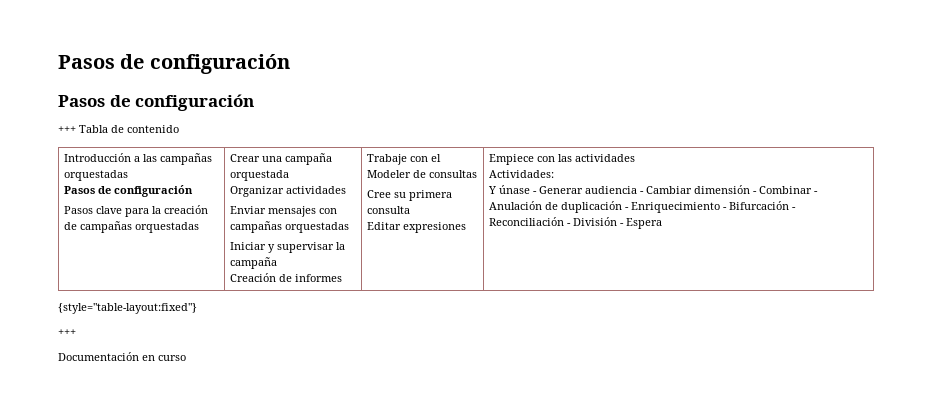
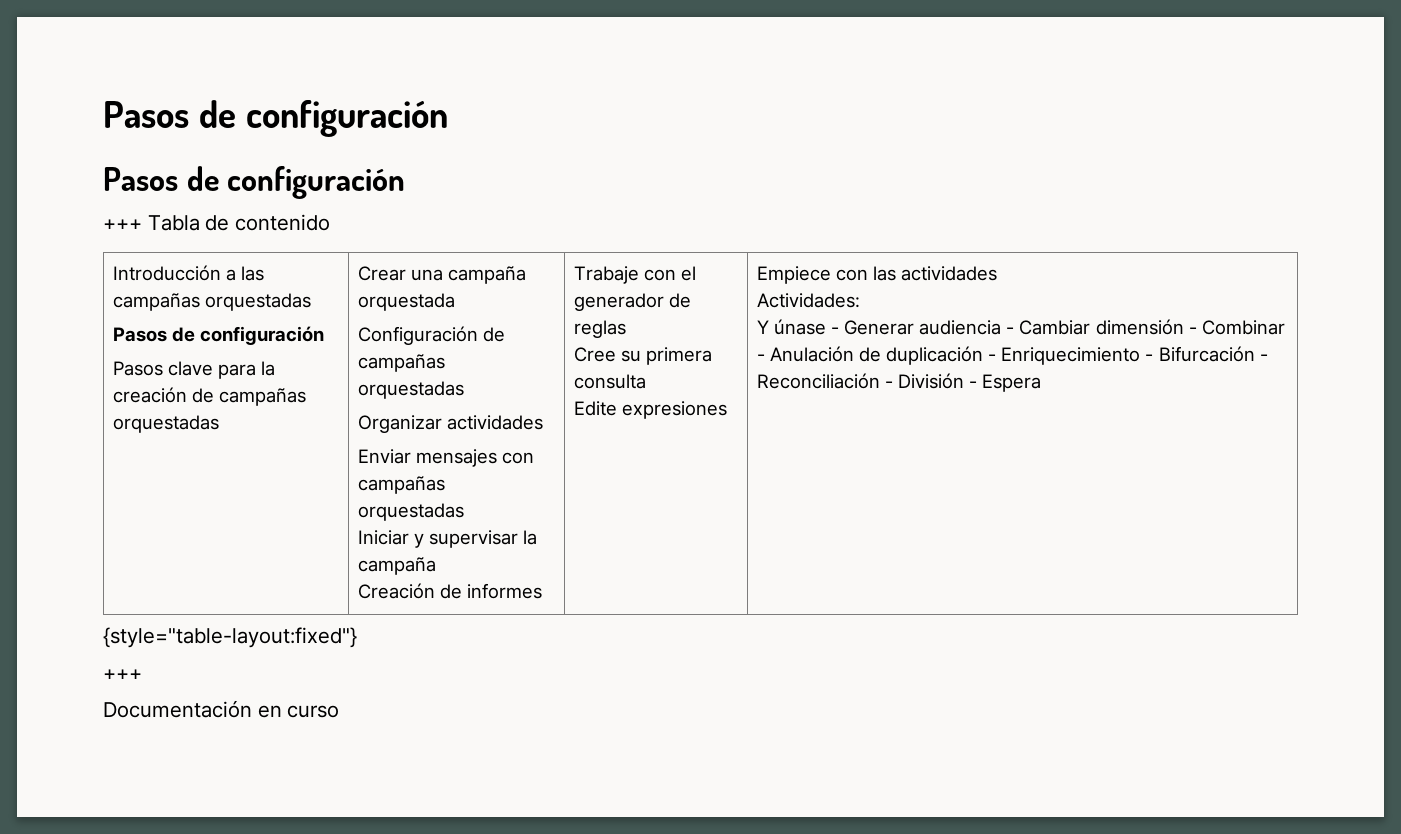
(289, 175) none -> [357,326,505,345] [357,354,445,372] [357,381,464,399] // Configuración de campañas orquestadas
[366,170,477,178] Modeler de consultas -> [573,293,691,311] [573,320,626,338] generador de reglas
[366,222,401,230] Editar -> [573,401,617,416] Edite

